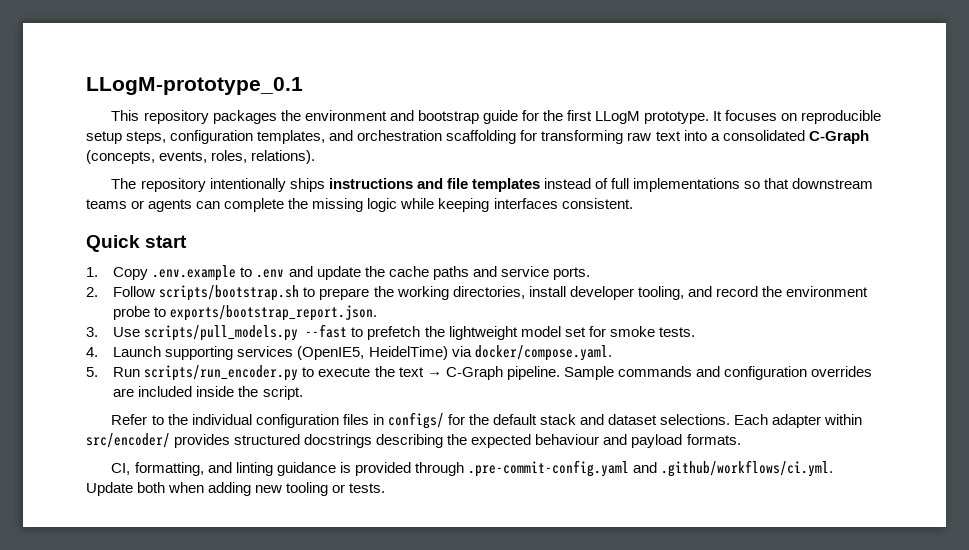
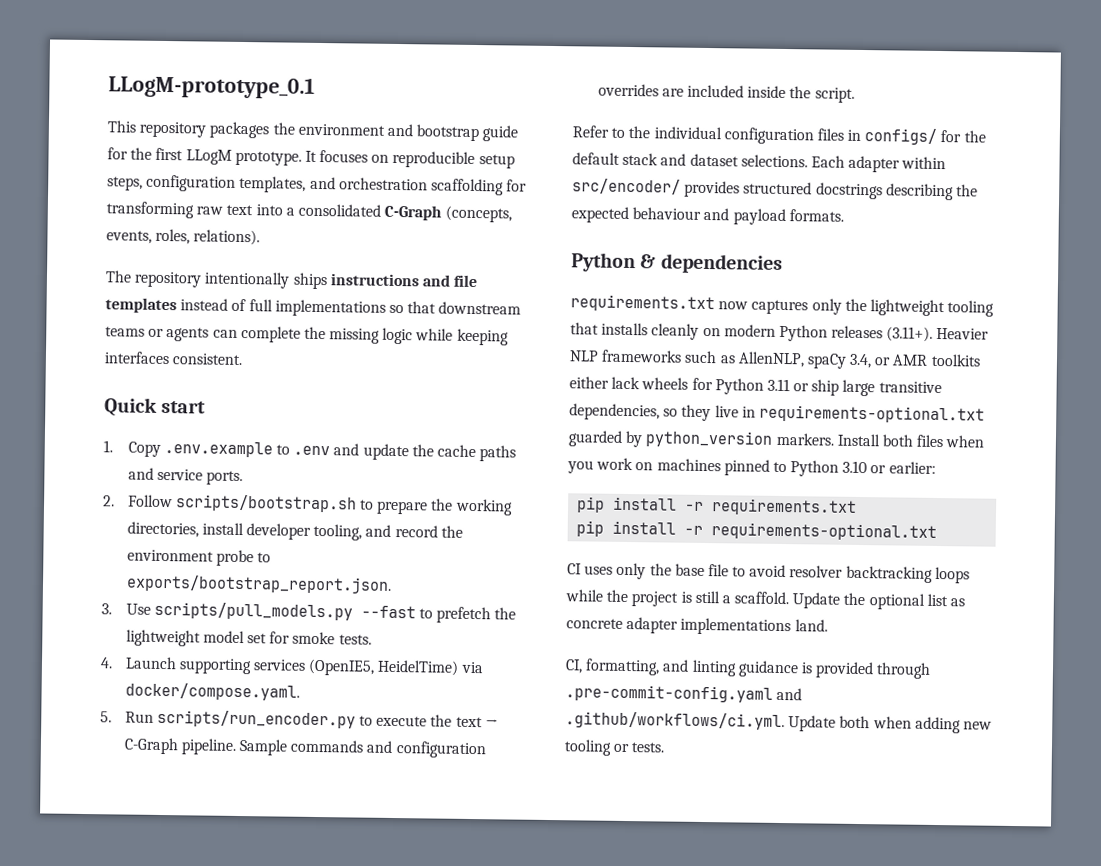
(741, 439) none -> [571,252,783,274] [570,294,995,317] [570,322,990,342] [569,349,981,369] [569,376,942,397] [569,403,985,424] [568,430,986,448] [567,457,936,477] [576,496,858,516] [576,520,938,542] [567,562,970,584] [565,589,966,610] [566,616,828,636] // Python & dependencies // requirements.txt now captures only the lightweight tooling that installs cleanly on modern Python releases (3.11+). Heavier NLP frameworks such as AllenNLP, spaCy 3.4, or AMR toolkits either lack wheels for Python 3.11 or ship large transitive dependencies, so they live in requirements-optional.txt guarded by python_version markers. Install both files when you work on machines pinned to Python 3.10 or earlier: // pip install -r requirements.txt // pip install -r requirements-optional.txt // CI uses only the base file to avoid resolver backtracking loops while the project is still a scaffold. Update the optional list as concrete adapter implementations land.

